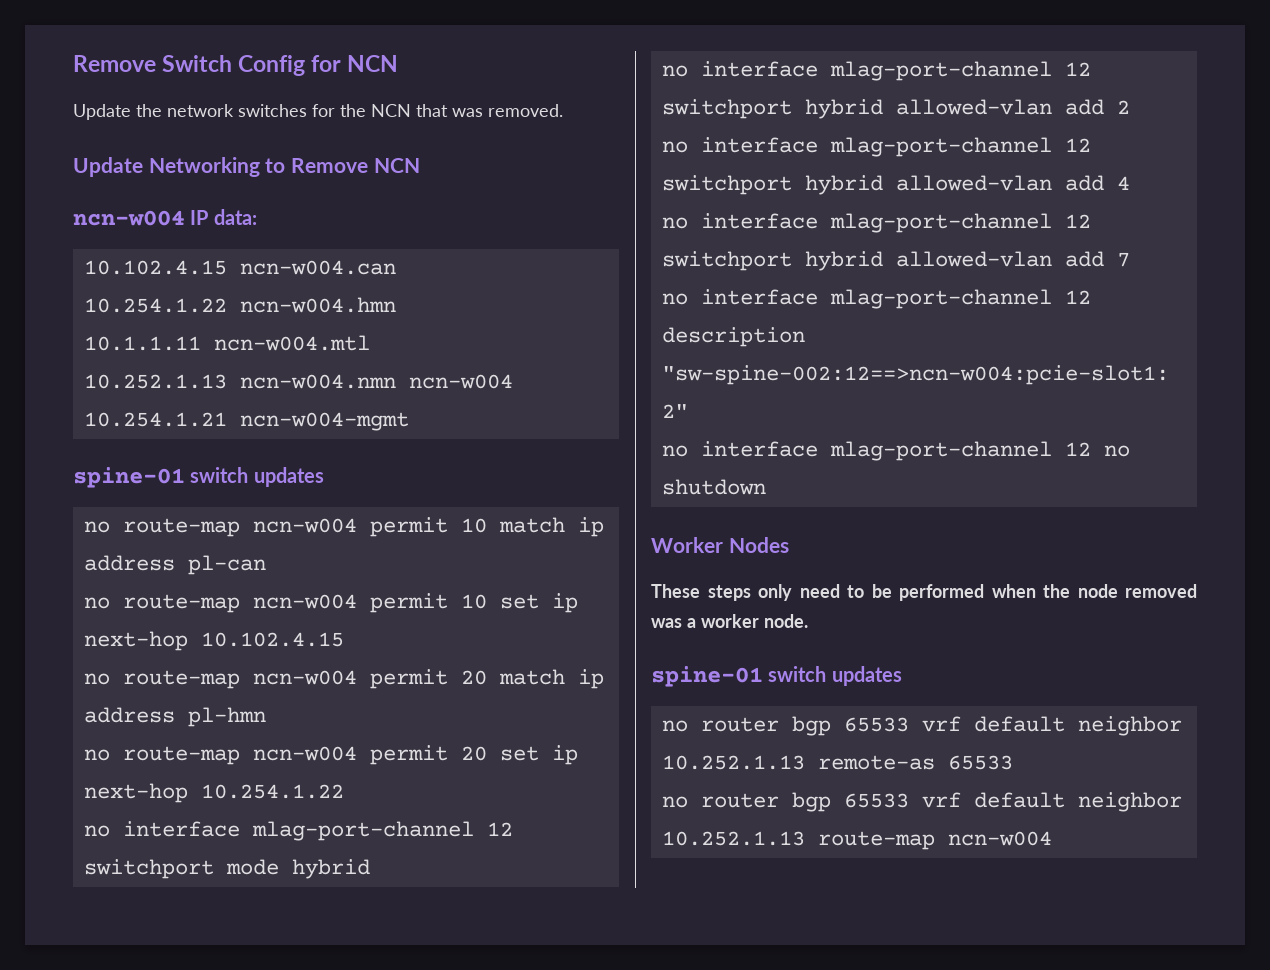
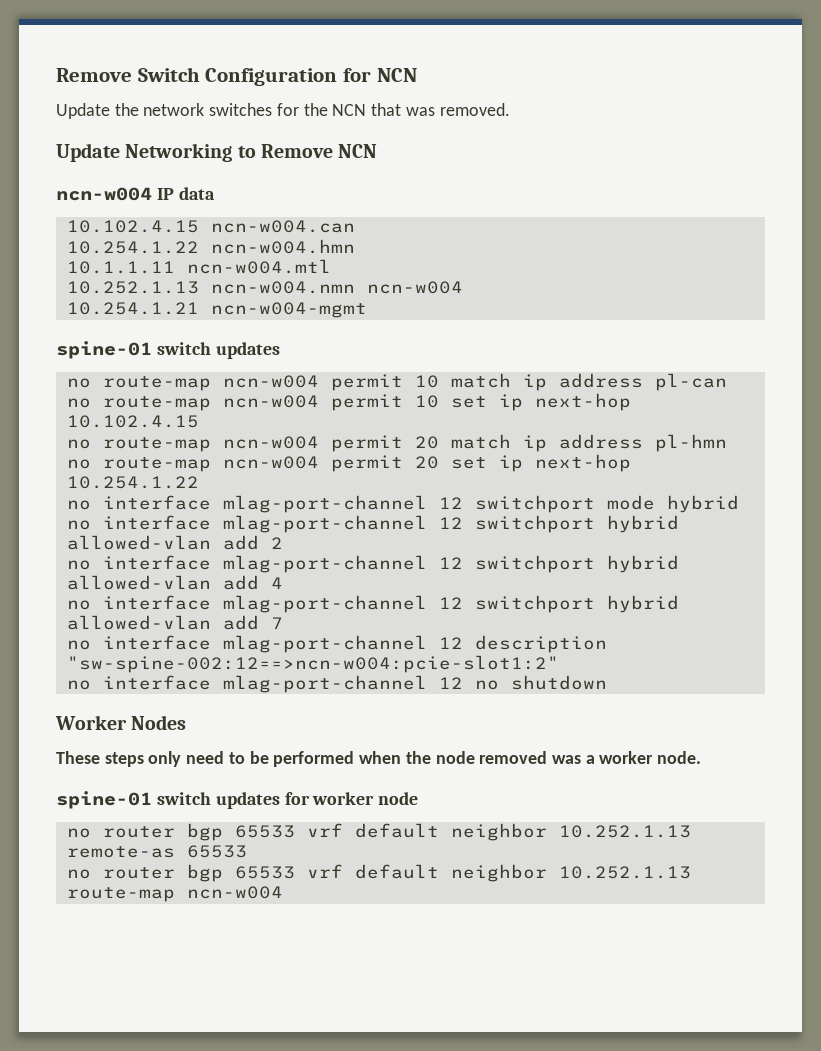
[238,55,306,76] Config -> [205,68,338,86] Configuration
[213,209,257,225] data: -> [178,187,215,200] data
(902, 676) none -> [284,792,419,805] for worker node

